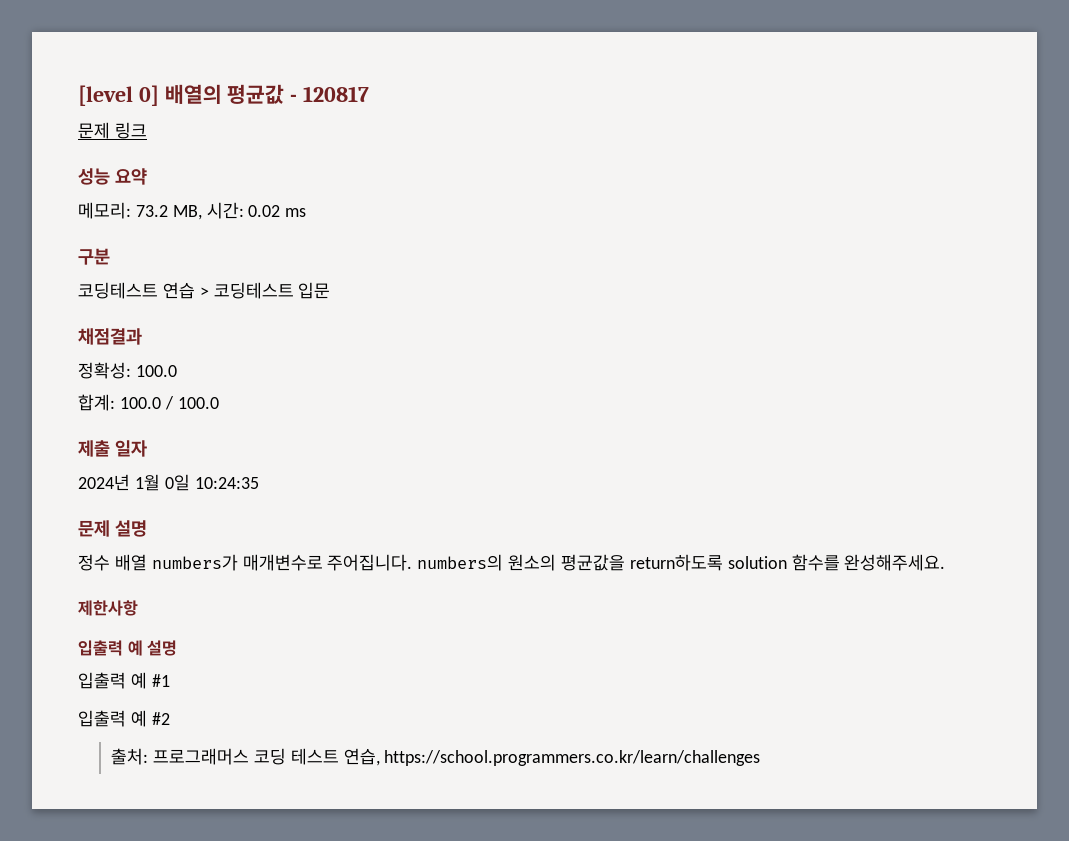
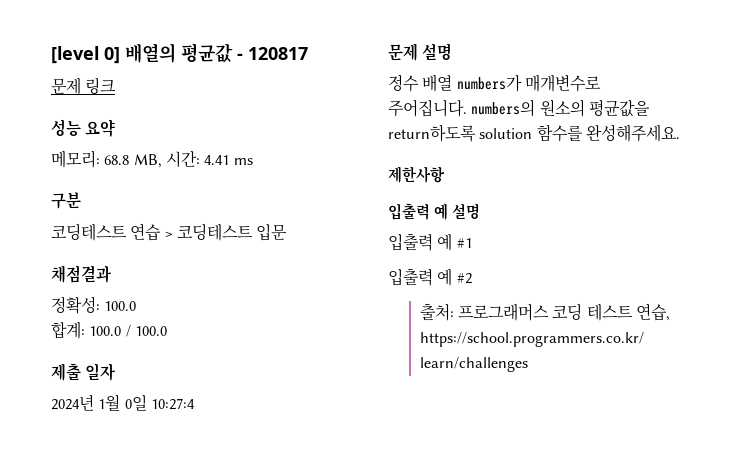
[135,205,168,217] 73.2 -> [104,155,130,165] 68.8
[248,205,281,217] 0.02 -> [204,155,230,165] 4.41
[194,477,259,489] 10:24:35 -> [150,398,195,410] 10:27:4

